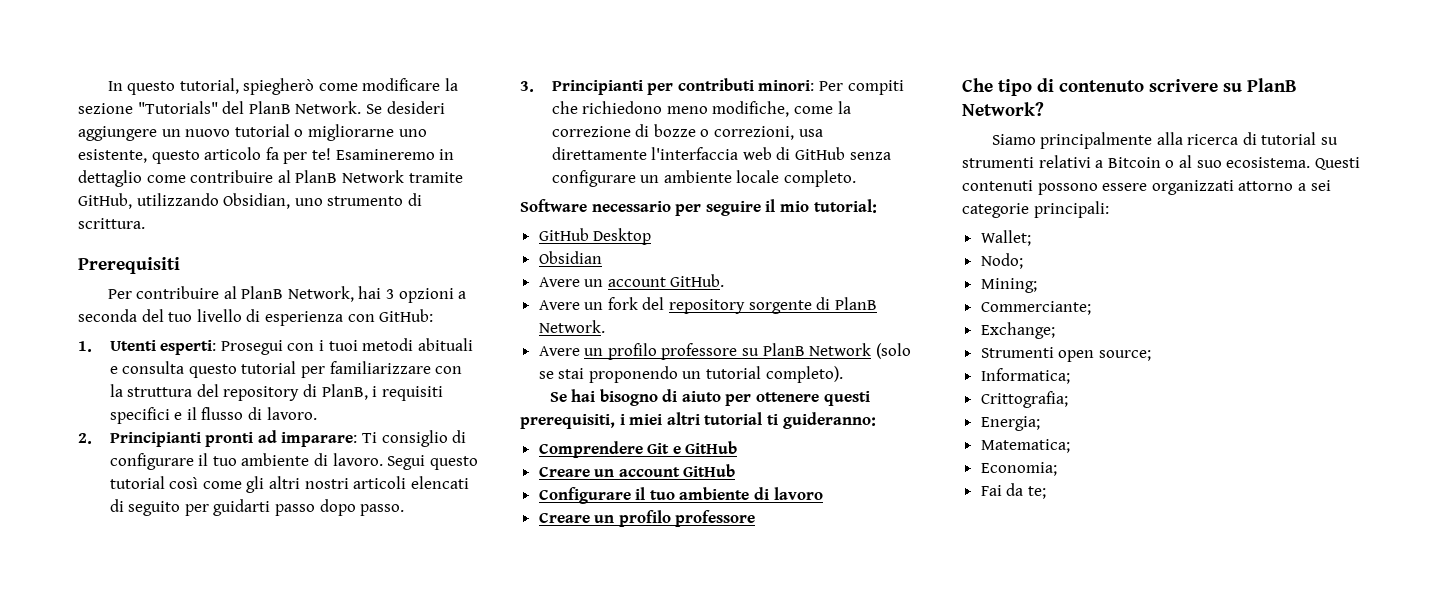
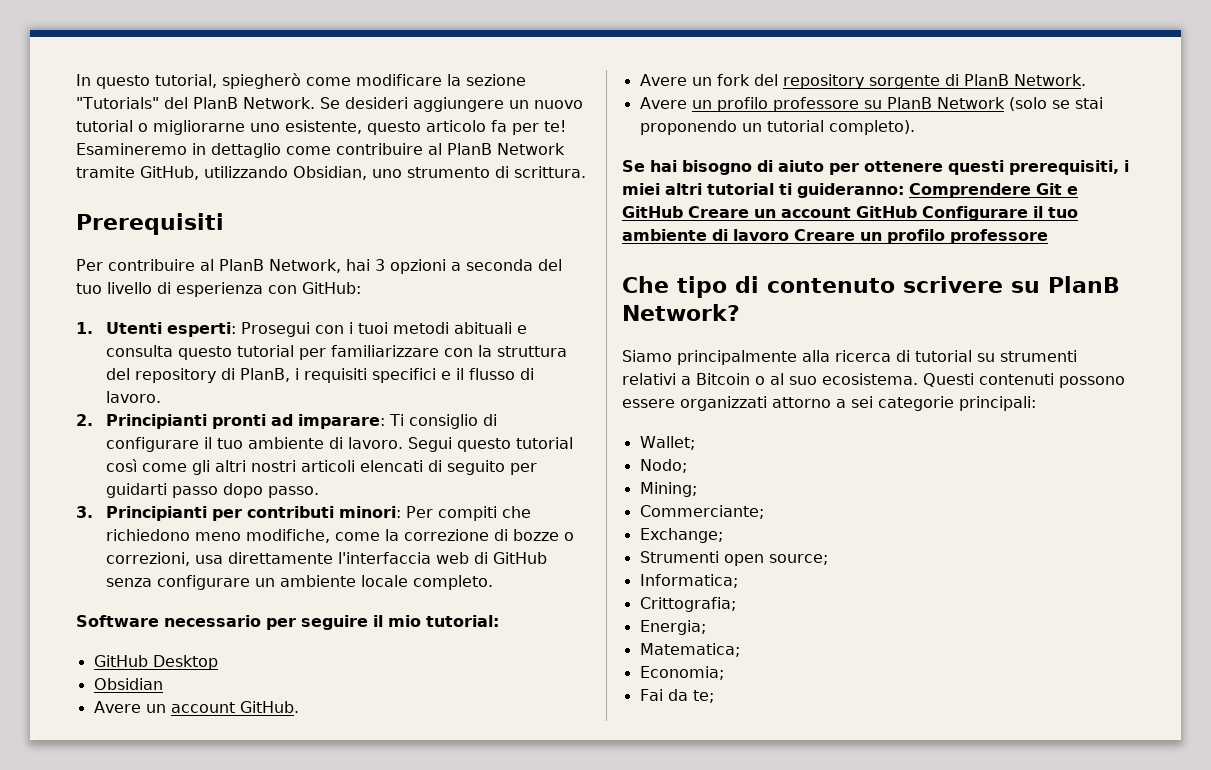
(876, 420) // -> (904, 190) none
(738, 447) // -> (683, 212) none
(736, 470) // -> (917, 212) none
(823, 493) // -> (789, 235) none

